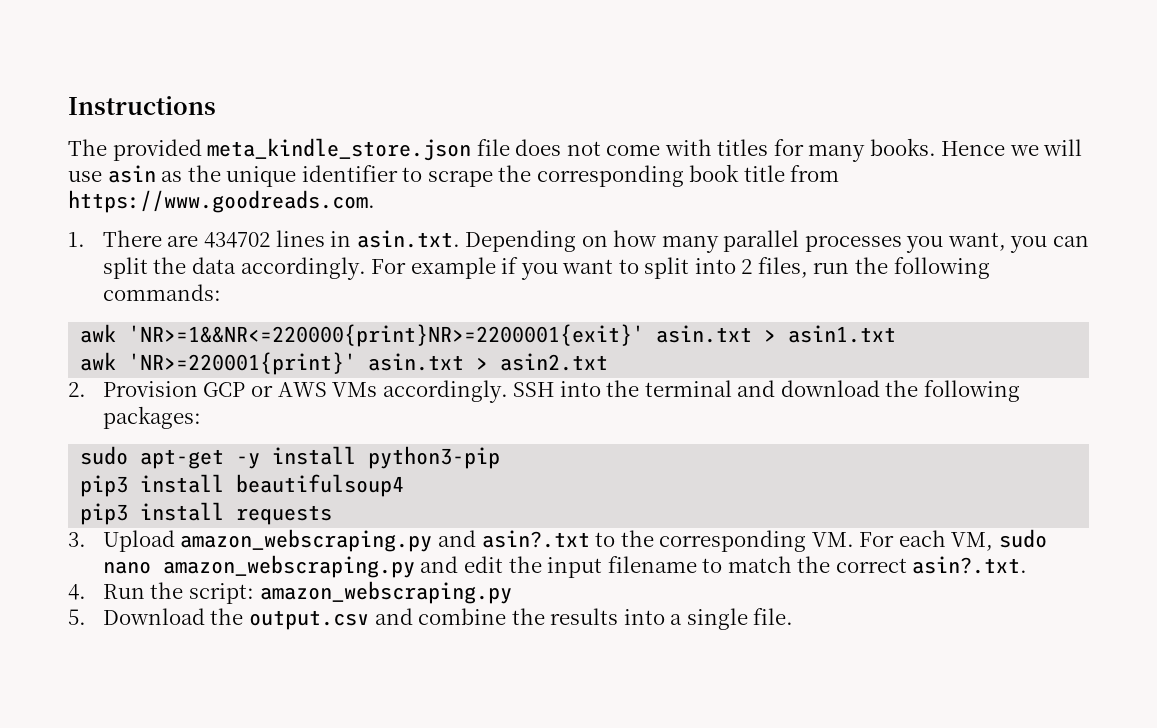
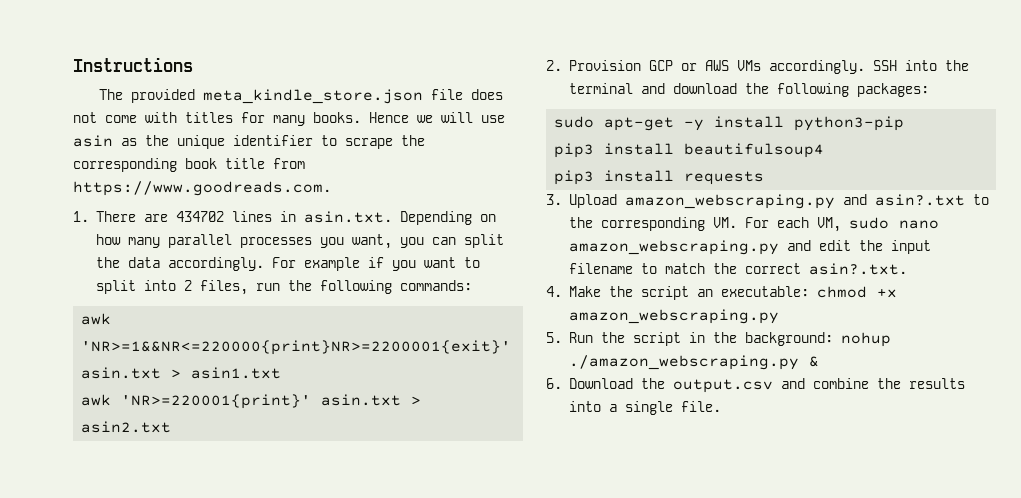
[102,581,512,604] [68,609,86,625] Run the script: amazon_webscraping.py // 5. -> [568,286,897,300] [568,309,779,324] [546,332,891,347] [568,355,819,370] [546,378,562,389] Make the script an executable: chmod +x amazon_webscraping.py // 5. Run the script in the background: nohup ./amazon_webscraping.py & // 6.

